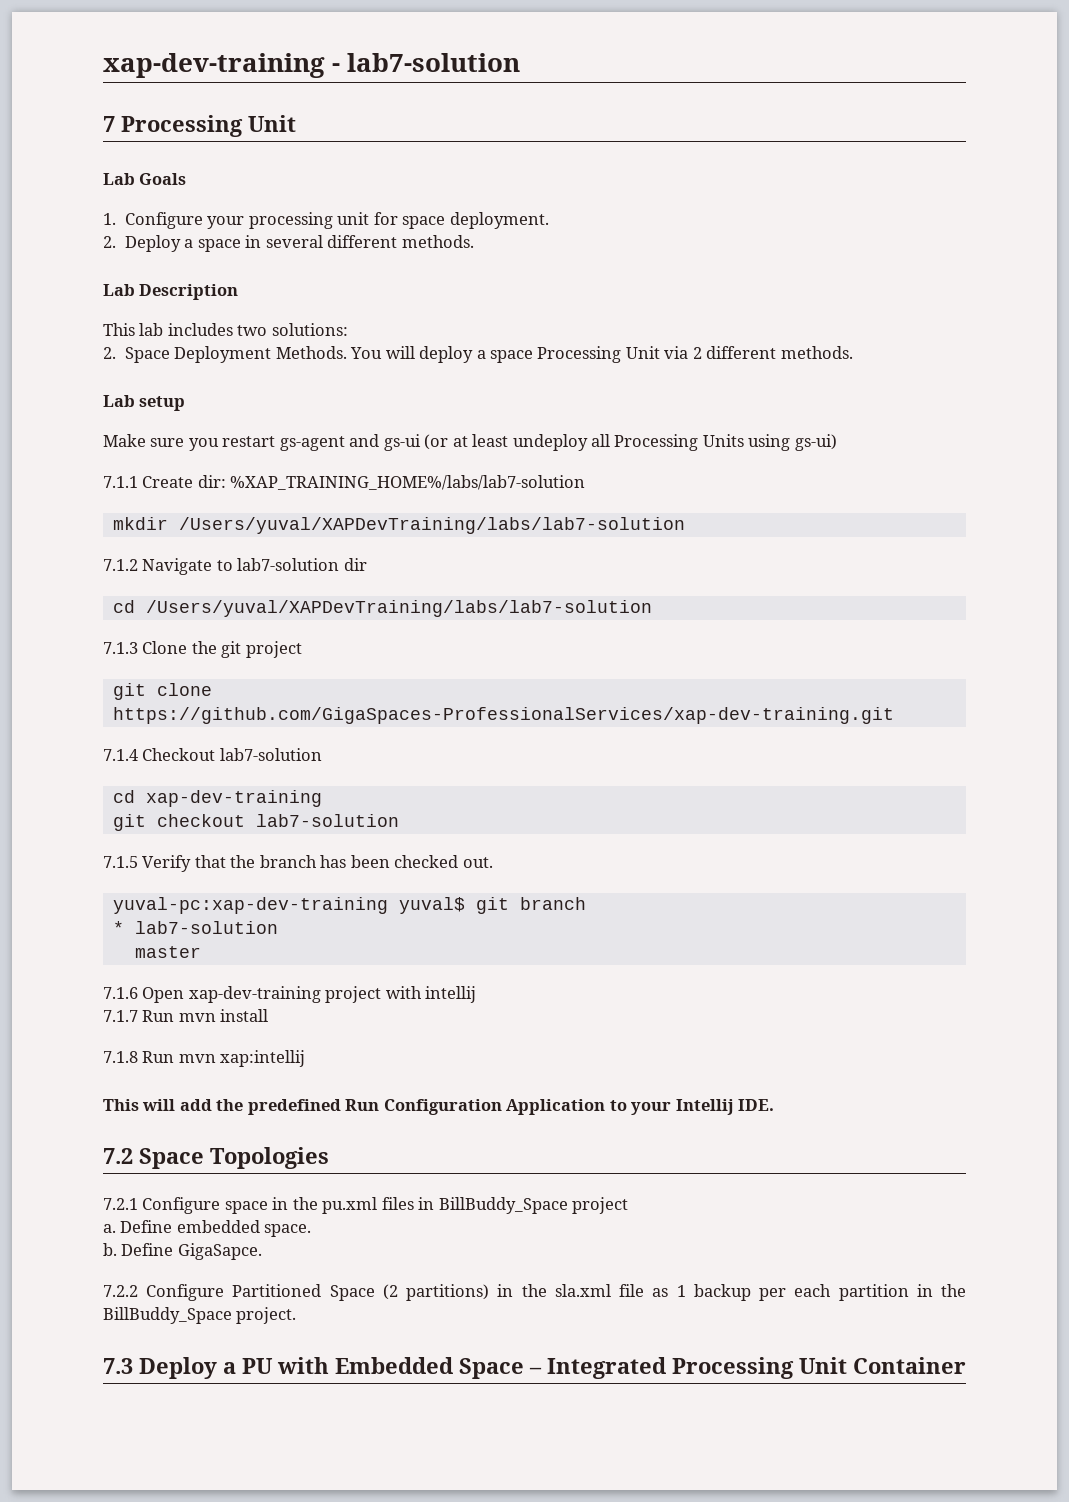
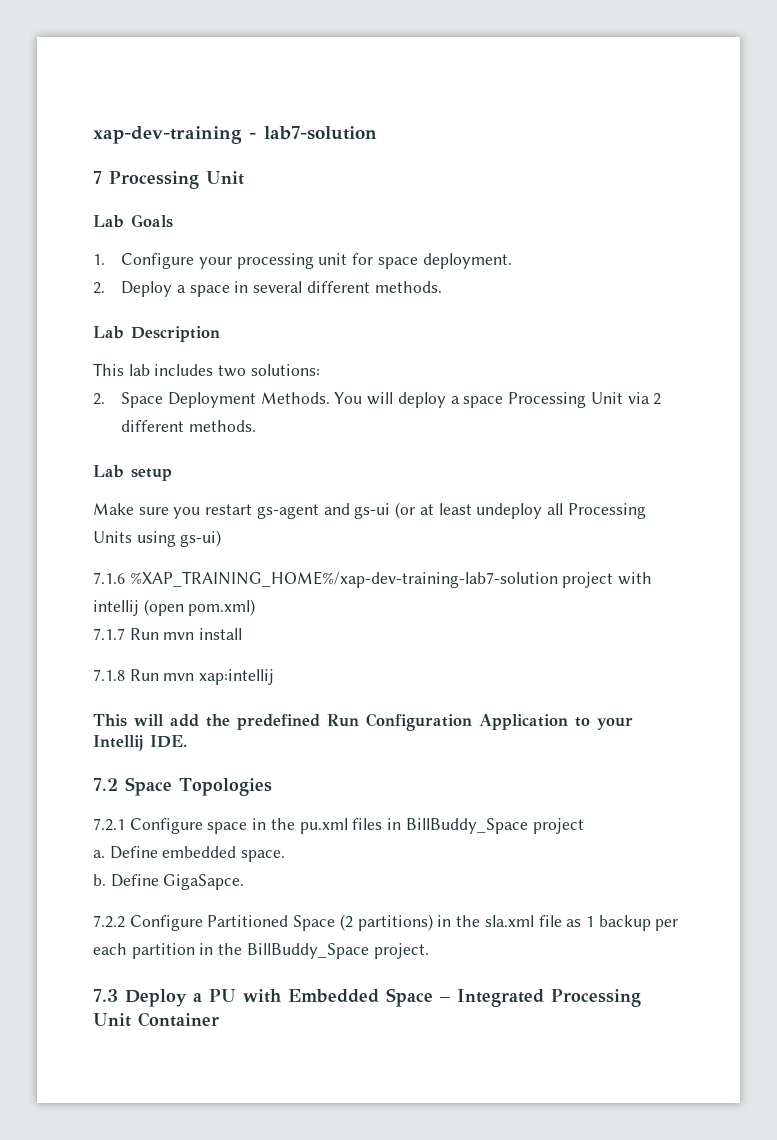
[103,475,586,490] [112,517,685,534] [103,558,367,575] [112,600,652,617] [103,641,302,658] [112,683,212,700] [112,707,894,724] [103,748,322,761] [112,790,322,807] [112,814,399,831] [103,855,493,872] [112,897,586,914] [112,921,278,934] [134,946,201,958] // 7.1.1 Create dir: %XAP_TRAINING_HOME%/labs/lab7-solution // mkdir /Users/yuval/XAPDevTraining/labs/lab7-solution // 7.1.2 Navigate to lab7-solution dir // cd /Users/yuval/XAPDevTraining/labs/lab7-solution // 7.1.3 Clone the git project // git clone https://github.com/GigaSpaces-ProfessionalServices/xap-dev-training.git // 7.1.4 Checkout lab7-solution // cd xap-dev-training // git checkout lab7-solution // 7.1.5 Verify that the branch has been checked out. // yuval-pc:xap-dev-training yuval$ git branch // * lab7-solution // master -> (222, 538) none
[142,986,321,1003] Open xap-dev-training -> [129,571,558,588] %XAP_TRAINING_HOME%/xap-dev-training-lab7-solution
(477, 994) none -> [143,599,256,616] (open pom.xml)

